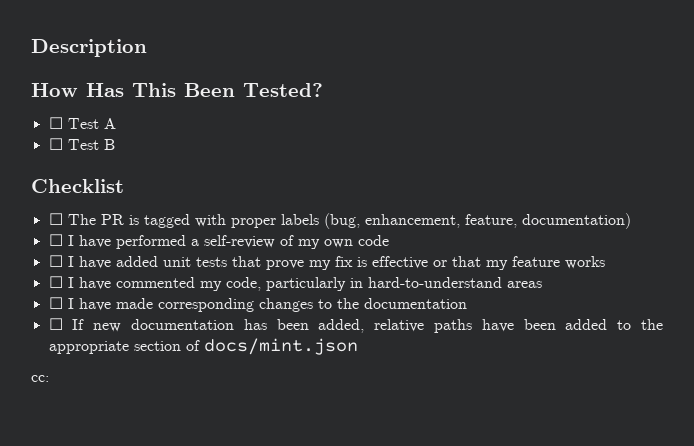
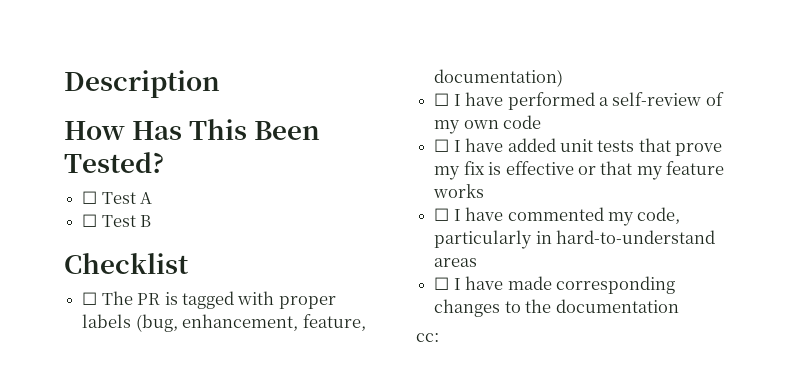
[48,318,663,333] [48,338,358,355] // ☐ If new documentation has been added, relative paths have been added to the appropriate section of docs/mint.json -> (679, 306) none

